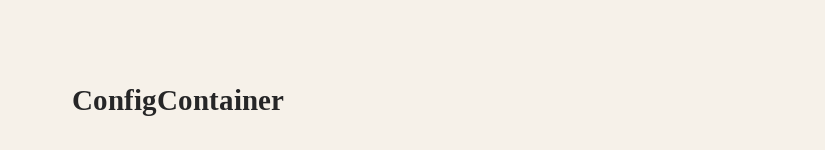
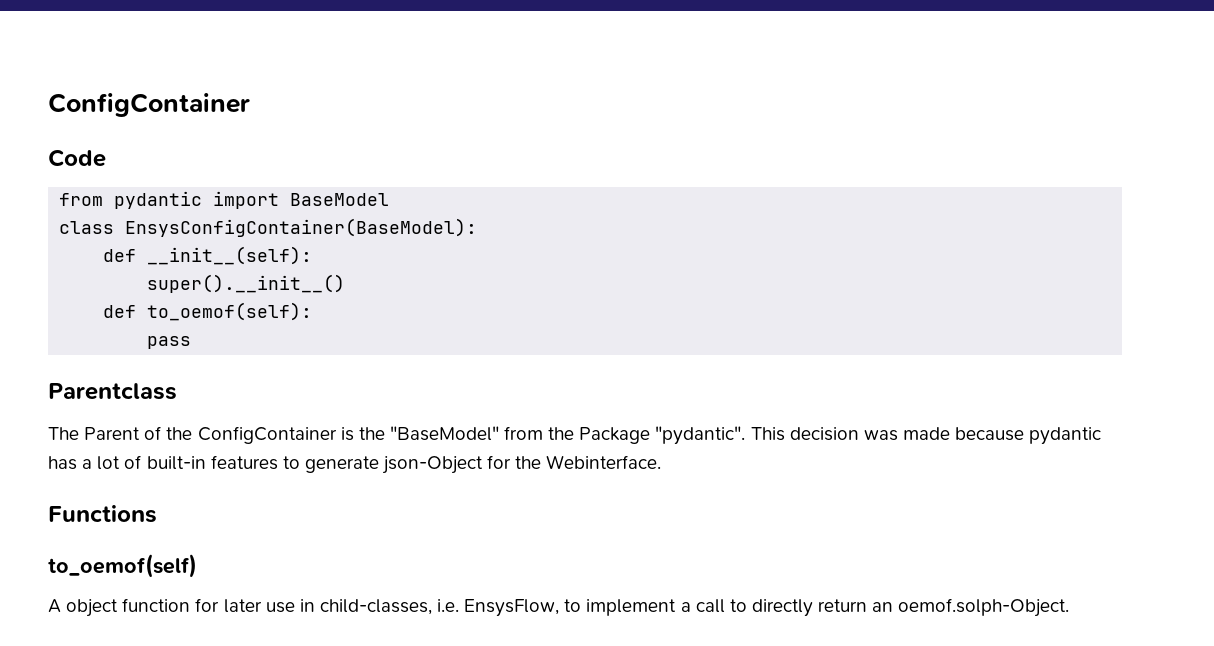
[72,89,284,116] ConfigContainer -> [48,93,250,117] [48,149,106,167] [59,191,390,209] [59,218,478,237] [103,246,313,265] [147,274,346,293] [103,302,313,321] [147,336,192,349] [48,383,177,400] [48,426,1102,445] [48,455,662,474] [48,505,157,523] [48,554,197,578] [48,598,1070,617] ConfigContainer // Code // from pydantic import BaseModel // class EnsysConfigContainer(BaseModel): // def __init__(self): // super().__init__() // def to_oemof(self): // pass // Parentclass // The Parent of the ConfigContainer is the "BaseModel" from the Package "pydantic". This decision was made because pydantic has a lot of built-in features to generate json-Object for the Webinterface. // Functions // to_oemof(self) // A object function for later use in child-classes, i.e. EnsysFlow, to implement a call to directly return an oemof.solph-Object.

